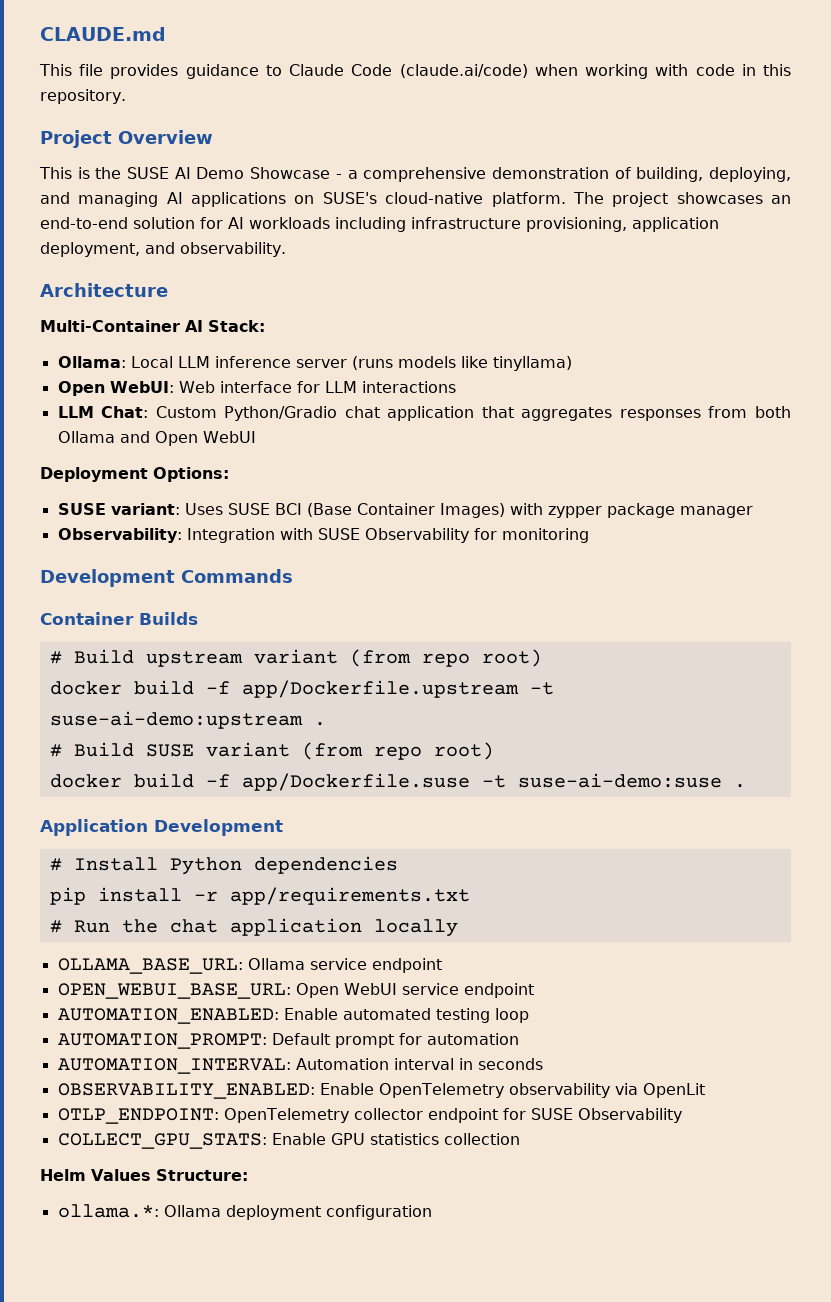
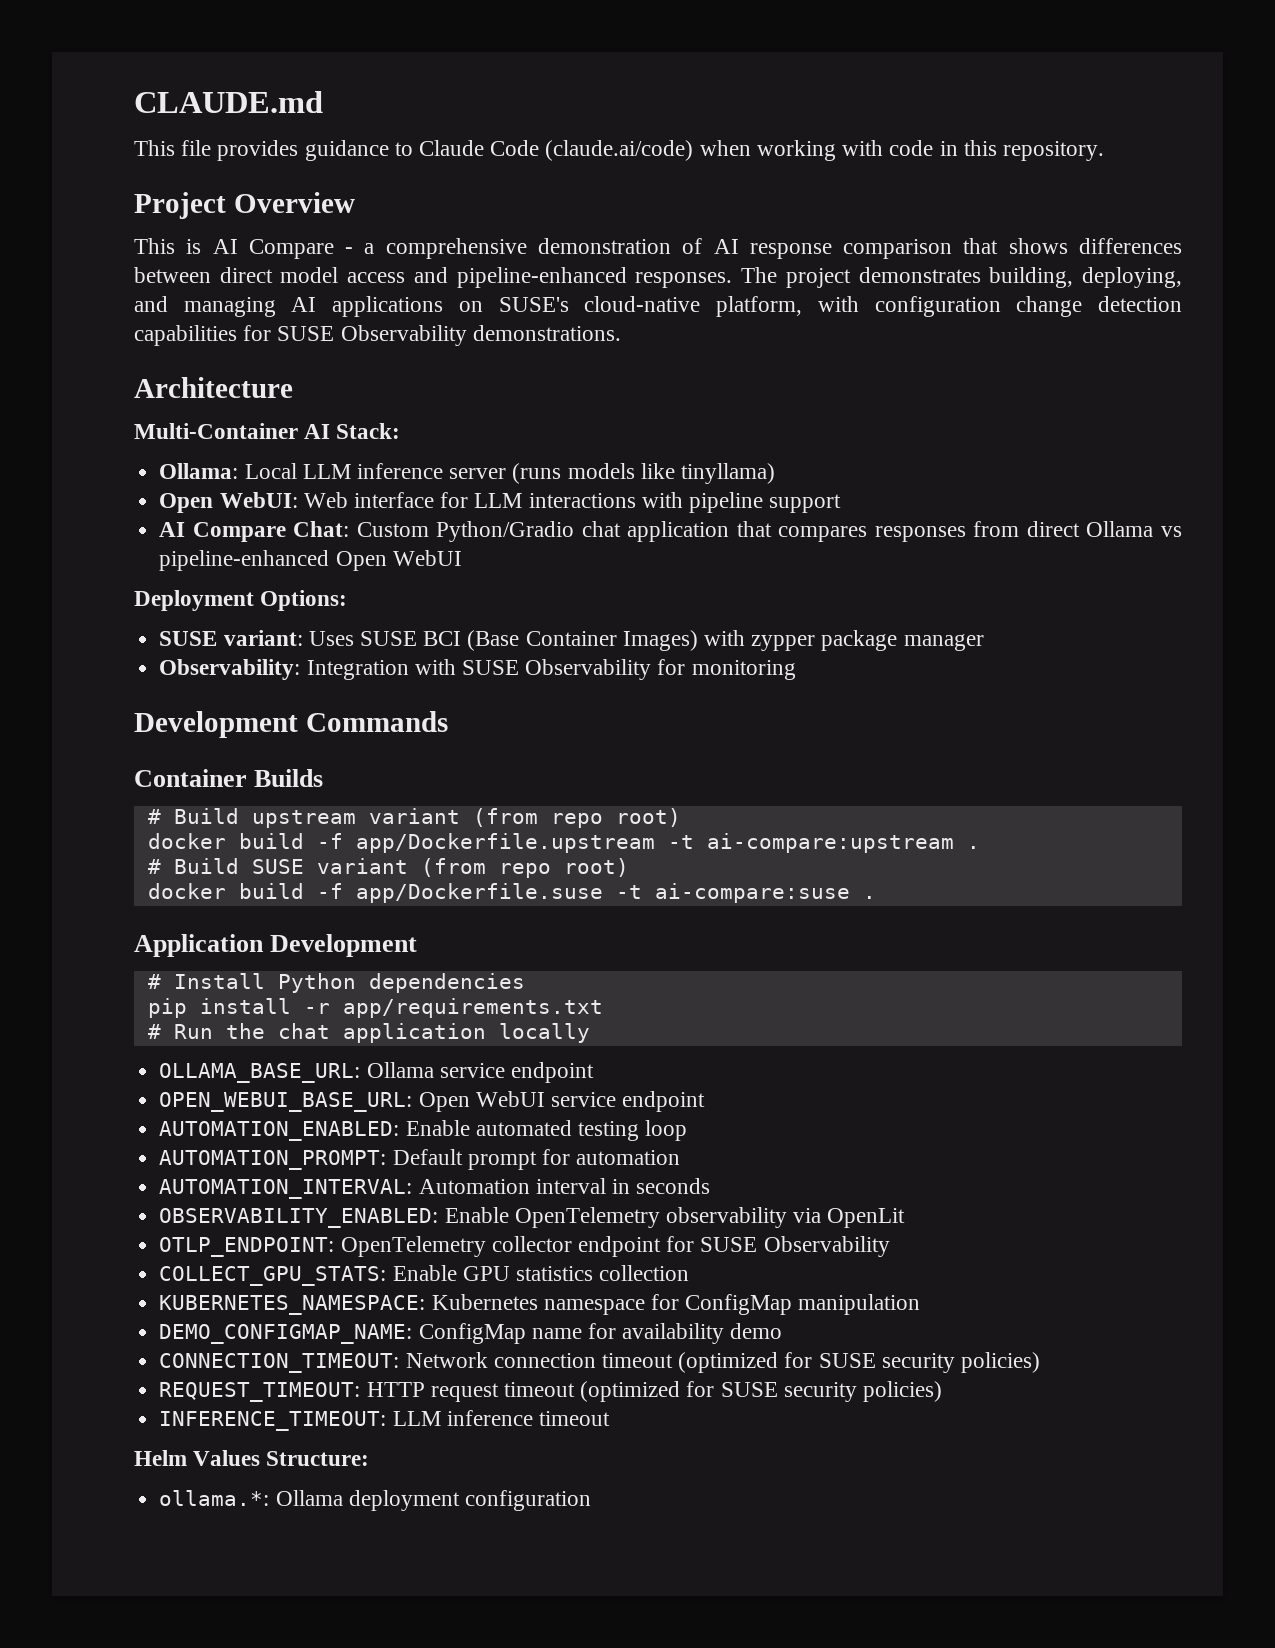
[95,167,331,179] the SUSE AI Demo Showcase -> [212,239,334,259] AI Compare
(631, 173) none -> [713,238,1183,259] [134,267,981,288] AI response comparison that shows differences between direct model access and pipeline-enhanced responses. The project demonstrates
[491,192,792,207] [40,217,719,232] [40,242,286,257] platform. The project showcases an end-to-end solution for AI workloads including infrastructure provisioning, application deployment, and observability. -> [716,296,1182,317] [134,325,621,346] platform, with configuration change detection capabilities for SUSE Observability demonstrations.
[57,406,94,418] // LLM -> [641,492,842,513] [159,522,286,542] with pipeline support // AI Compare
[521,407,613,421] aggregates -> [778,526,868,542] compares
[755,406,791,418] [57,431,150,443] both Ollama and -> [1026,521,1182,537] [159,550,330,571] direct Ollama vs pipeline-enhanced
[49,711,303,729] suse-ai-demo:upstream -> [706,833,954,853] ai-compare:upstream
[517,773,722,788] suse-ai-demo:suse -> [654,883,850,903] ai-compare:suse
(520, 1139) none -> [159,1294,921,1315] [159,1323,783,1344] [159,1352,1040,1373] [159,1381,942,1402] [159,1410,610,1431] // KUBERNETES_NAMESPACE: Kubernetes namespace for ConfigMap manipulation // DEMO_CONFIGMAP_NAME: ConfigMap name for availability demo // CONNECTION_TIMEOUT: Network connection timeout (optimized for SUSE security policies) // REQUEST_TIMEOUT: HTTP request timeout (optimized for SUSE security policies) // INFERENCE_TIMEOUT: LLM inference timeout

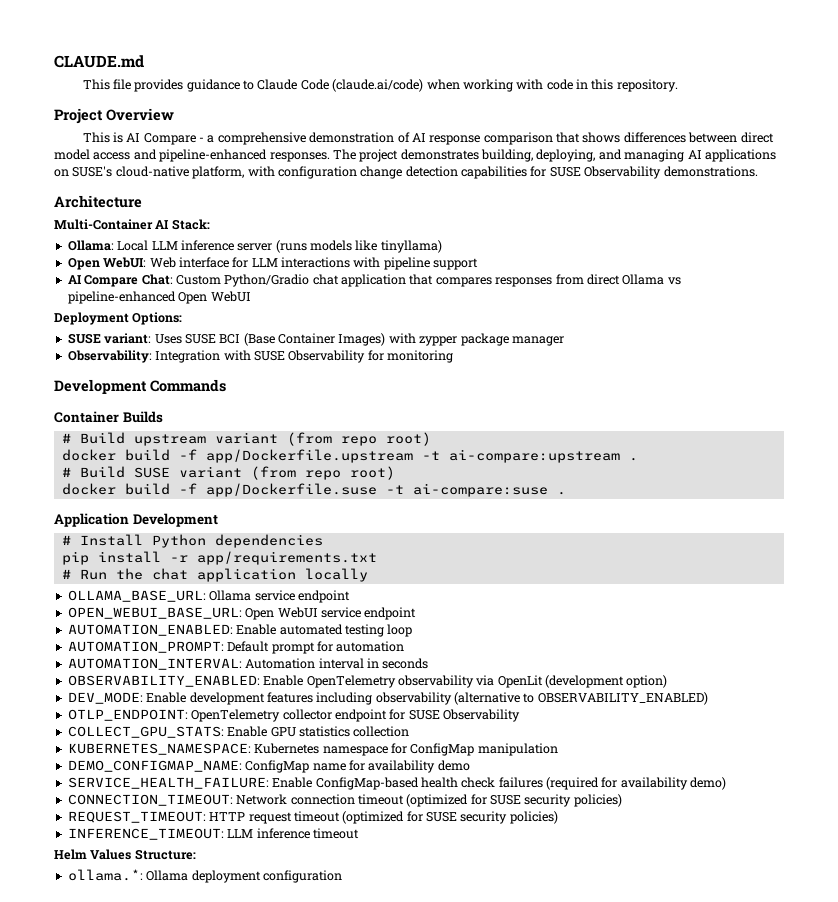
(906, 1218) none -> [545,675,668,688] [67,692,708,705] (development option) // DEV_MODE: Enable development features including observability (alternative to OBSERVABILITY_ENABLED)
(783, 1331) none -> [67,777,727,790] // SERVICE_HEALTH_FAILURE: Enable ConfigMap-based health check failures (required for availability demo)

